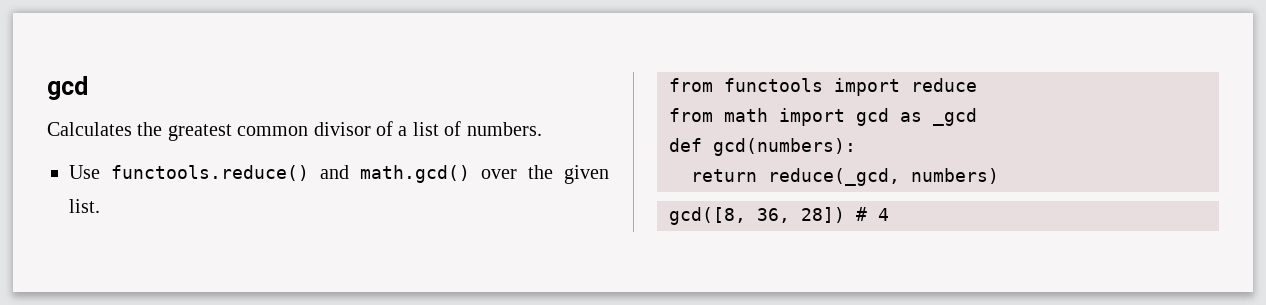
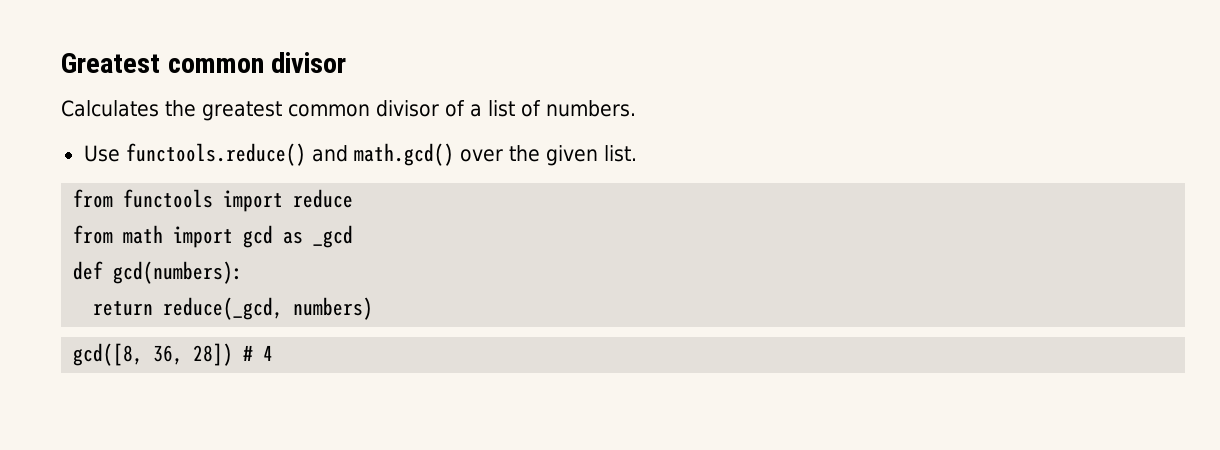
[47,76,88,100] gcd -> [61,52,347,73] Greatest common divisor

